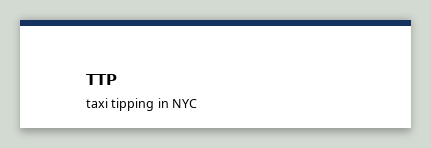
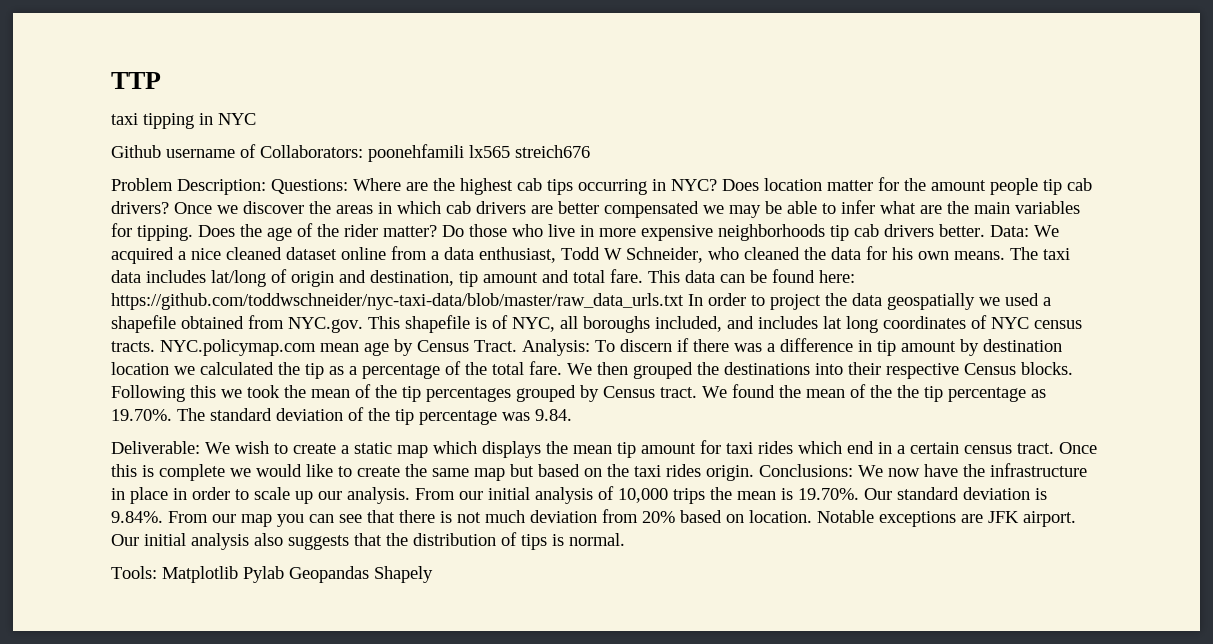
(198, 103) none -> [111,144,590,162] [111,177,1092,195] [111,200,1080,218] [111,223,1059,241] [111,246,1070,264] [111,269,855,287] [111,293,1051,310] [111,315,1082,333] [111,338,1062,356] [111,361,1073,379] [111,384,1046,402] [111,407,572,425] [111,440,1097,458] [111,463,1087,481] [111,486,1047,504] [111,509,1076,527] [111,532,625,550] [111,566,433,583] // Github username of Collaborators: poonehfamili lx565 streich676 // Problem Description: Questions: Where are the highest cab tips occurring in NYC? Does location matter for the amount people tip cab drivers? Once we discover the areas in which cab drivers are better compensated we may be able to infer what are the main variables for tipping. Does the age of the rider matter? Do those who live in more expensive neighborhoods tip cab drivers better. Data: We acquired a nice cleaned dataset online from a data enthusiast, Todd W Schneider, who cleaned the data for his own means. The taxi data includes lat/long of origin and destination, tip amount and total fare. This data can be found here: https://github.com/toddwschneider/nyc-taxi-data/blob/master/raw_data_urls.txt In order to project the data geospatially we used a shapefile obtained from NYC.gov. This shapefile is of NYC, all boroughs included, and includes lat long coordinates of NYC census tracts. NYC.policymap.com mean age by Census Tract. Analysis: To discern if there was a difference in tip amount by destination location we calculated the tip as a percentage of the total fare. We then grouped the destinations into their respective Census blocks. Following this we took the mean of the tip percentages grouped by Census tract. We found the mean of the the tip percentage as 19.70%. The standard deviation of the tip percentage was 9.84. // Deliverable: We wish to create a static map which displays the mean tip amount for taxi rides which end in a certain census tract. Once this is complete we would like to create the same map but based on the taxi rides origin. Conclusions: We now have the infrastructure in place in order to scale up our analysis. From our initial analysis of 10,000 trips the mean is 19.70%. Our standard deviation is 9.84%. From our map you can see that there is not much deviation from 20% based on location. Notable exceptions are JFK airport. Our initial analysis also suggests that the distribution of tips is normal. // Tools: Matplotlib Pylab Geopandas Shapely

